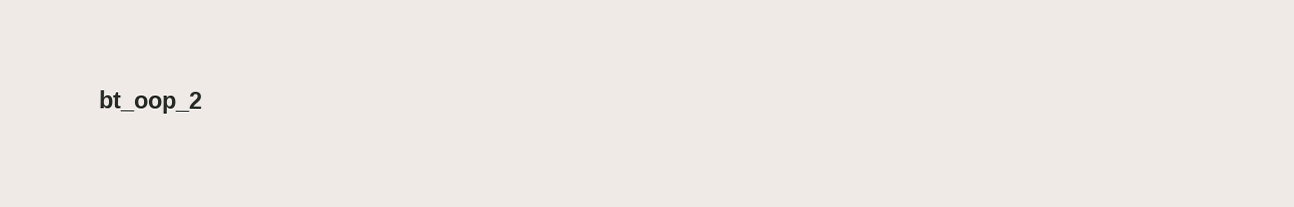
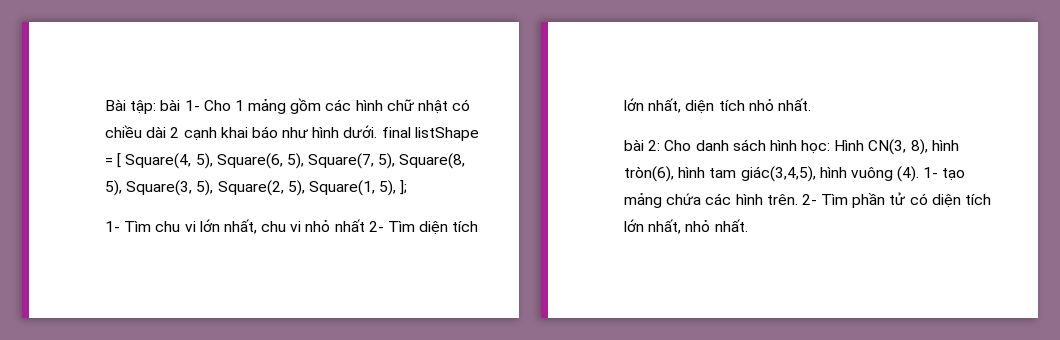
[98,90,203,114] bt_oop_2 -> [105,98,471,114] [105,125,479,141] [105,153,466,169] [105,180,408,196] [105,219,479,235] [624,98,811,114] [624,139,959,155] [624,166,966,182] [624,192,992,208] [624,219,748,234] Bài tập: bài 1- Cho 1 mảng gồm các hình chữ nhật có chiều dài 2 cạnh khai báo như hình dưới. final listShape = [ Square(4, 5), Square(6, 5), Square(7, 5), Square(8, 5), Square(3, 5), Square(2, 5), Square(1, 5), ]; // 1- Tìm chu vi lớn nhất, chu vi nhỏ nhất 2- Tìm diện tích lớn nhất, diện tích nhỏ nhất. // bài 2: Cho danh sách hình học: Hình CN(3, 8), hình tròn(6), hình tam giác(3,4,5), hình vuông (4). 1- tạo mảng chứa các hình trên. 2- Tìm phần tử có diện tích lớn nhất, nhỏ nhất.

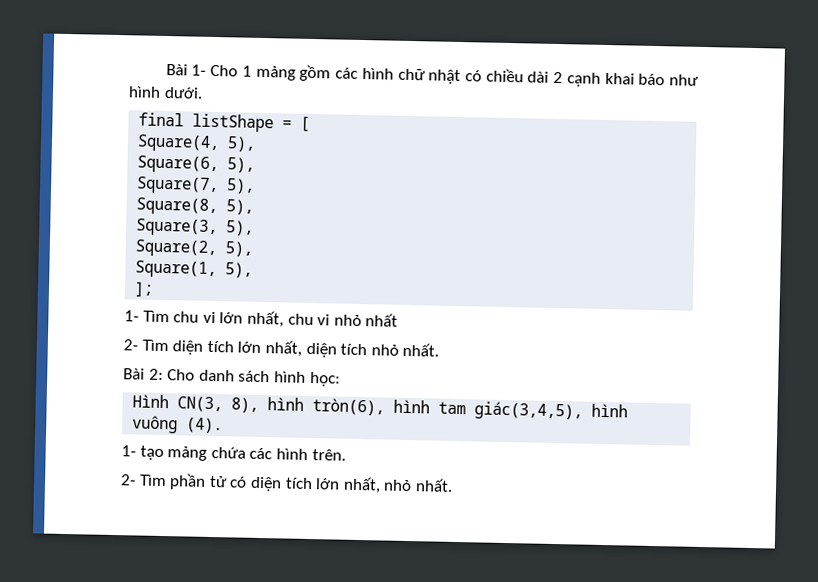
[105,99,181,114] Bài tập: bài -> [165,63,188,76] Bài
(378, 131) none -> (203, 92) //
(122, 160) none -> (311, 124) //
(213, 161) none -> (257, 144) //
(304, 161) none -> (256, 165) //
(396, 161) none -> (256, 186) //
(122, 188) none -> (255, 207) //
(214, 188) none -> (255, 228) //
(305, 188) none -> (254, 249) //
(397, 188) none -> (254, 270) //
(365, 225) none -> (399, 320) //
[624,139,644,151] bài -> [123,368,145,380] Bài
(831, 147) none -> (341, 379) //
(920, 174) none -> (224, 425) //
(798, 199) none -> (346, 455) //

